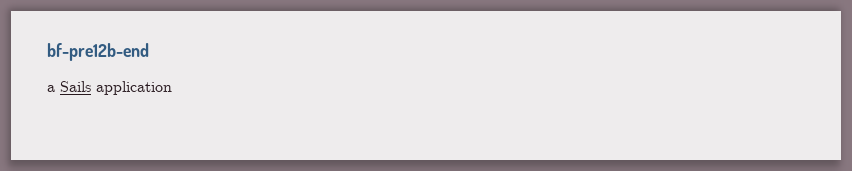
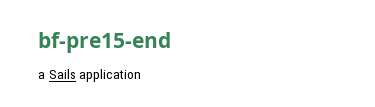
[47,43,149,61] bf-pre12b-end -> [38,32,171,53] bf-pre15-end

